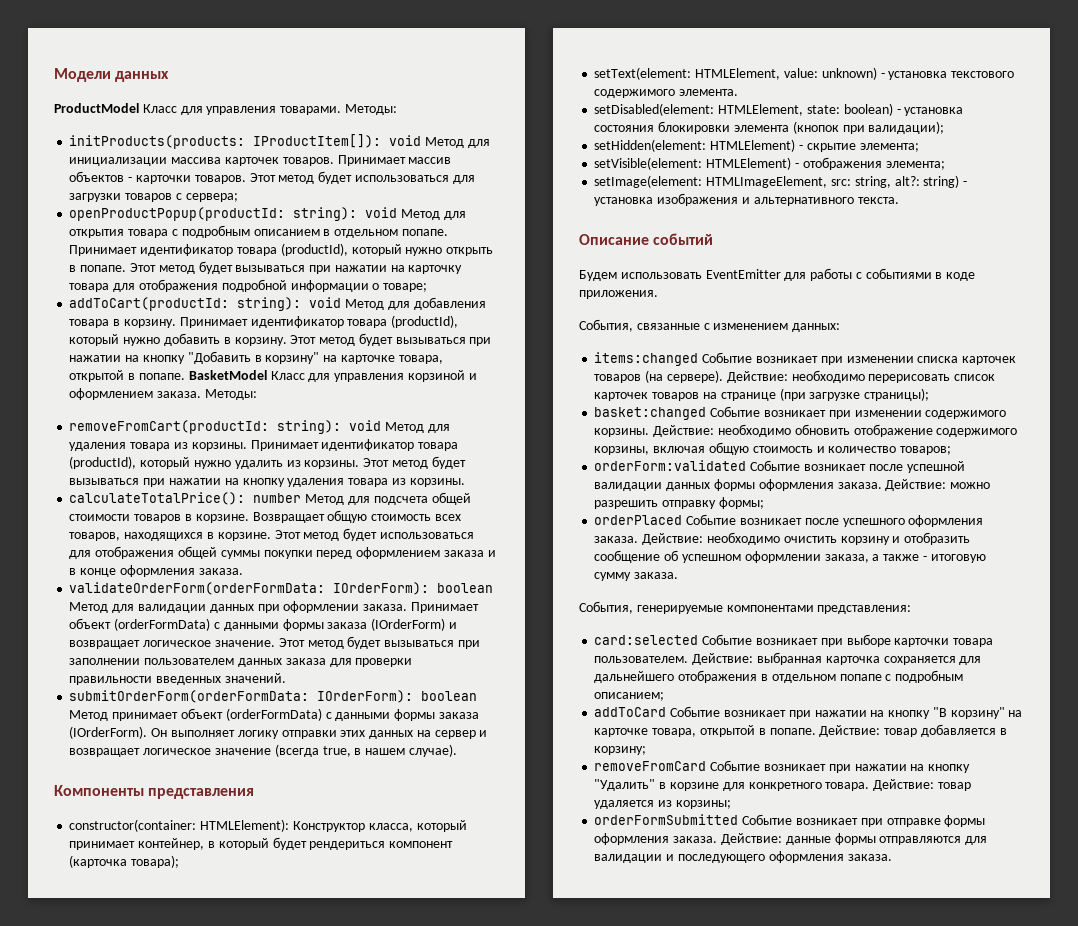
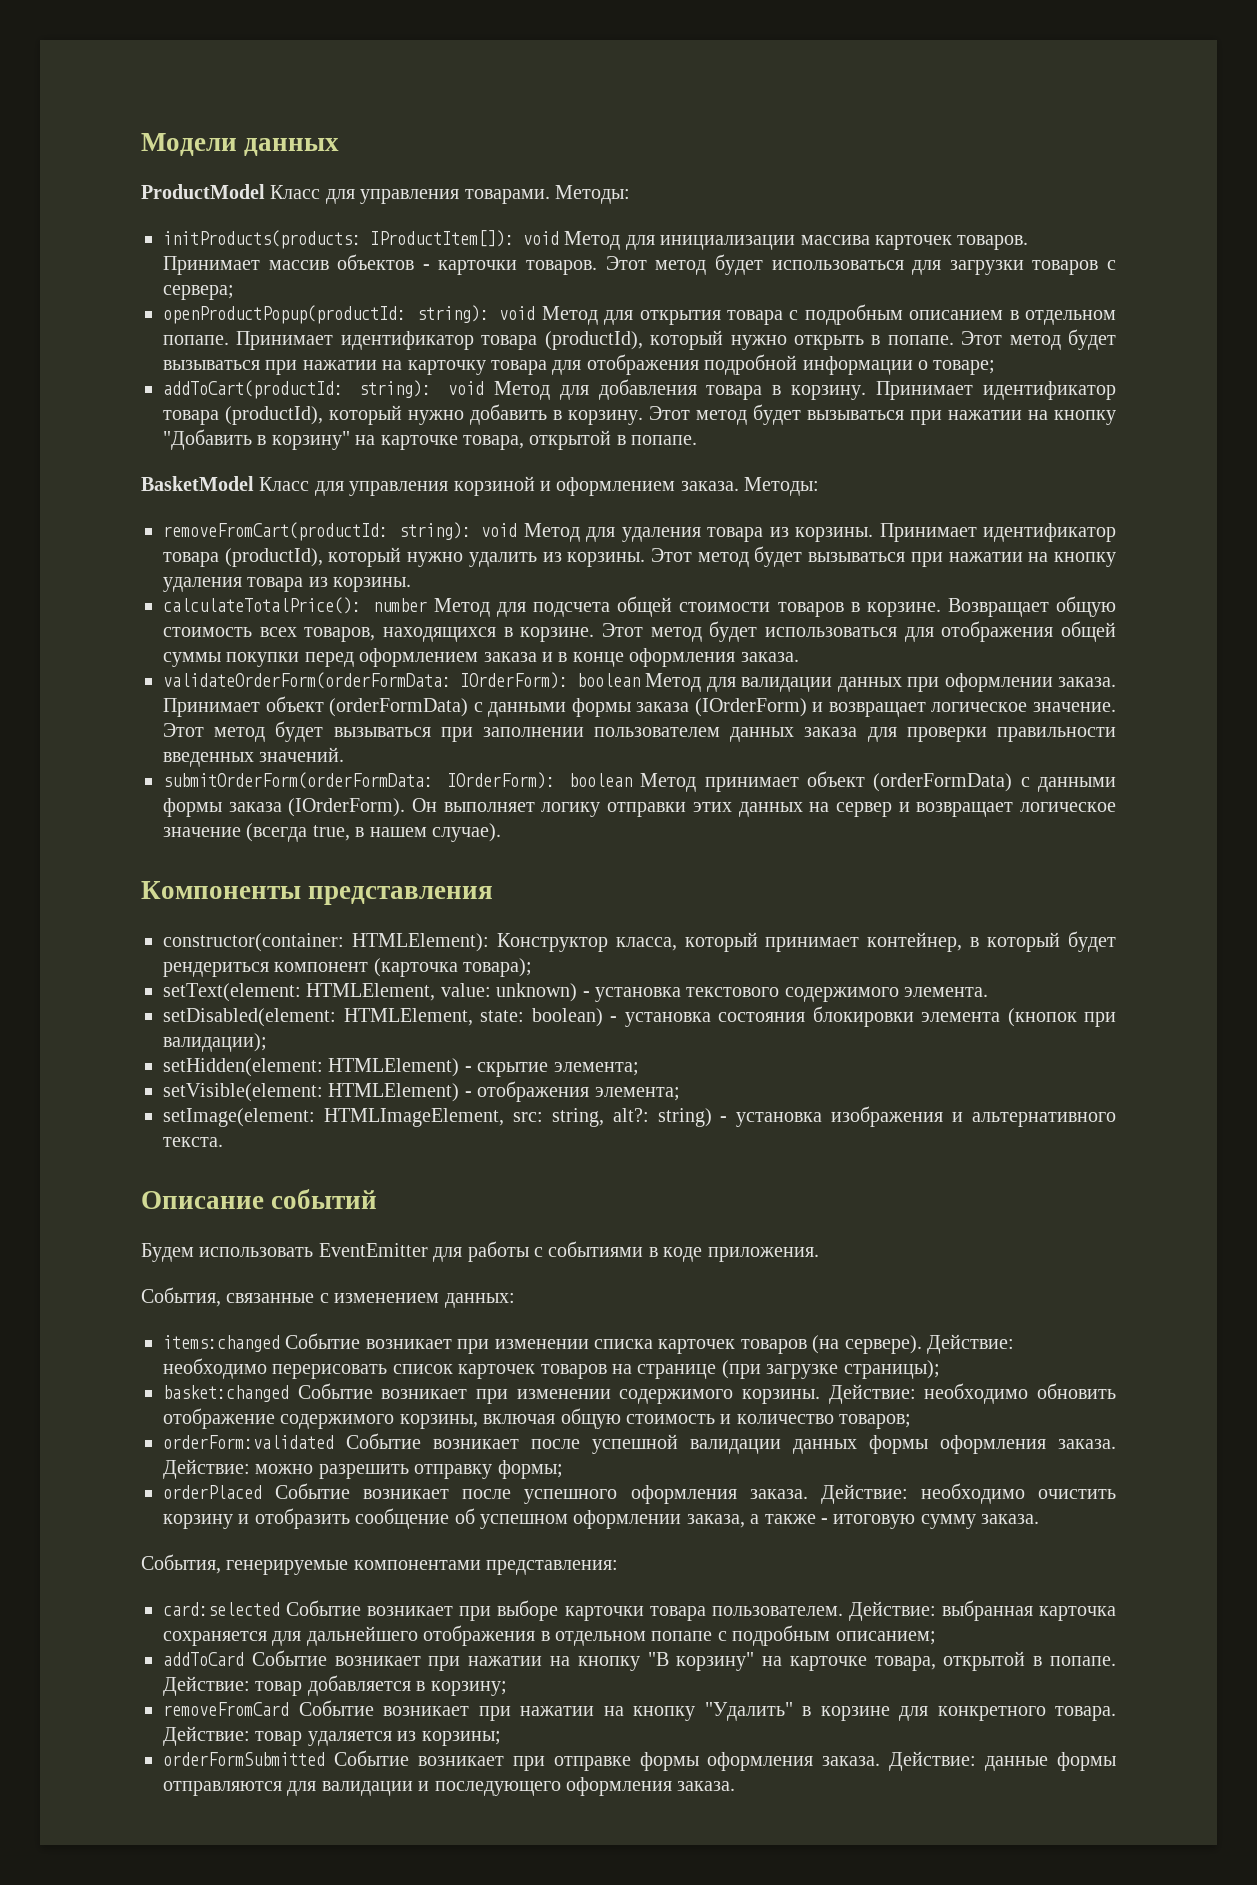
(185, 376) none -> (698, 440) //

